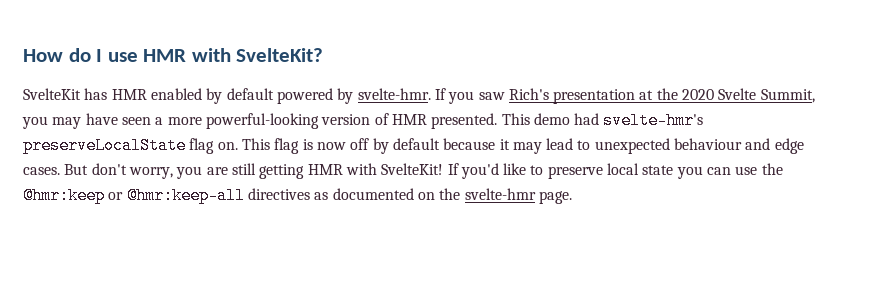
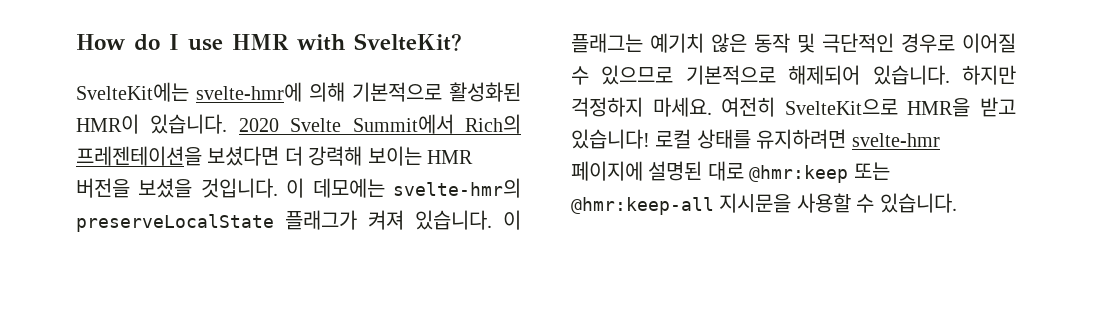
[23,88,815,104] [22,112,704,129] [23,137,804,154] [23,163,783,179] [23,187,572,204] SvelteKit has HMR enabled by default powered by svelte-hmr. If you saw Rich's presentation at the 2020 Svelte Summit, you may have seen a more powerful-looking version of HMR presented. This demo had svelte-hmr's preserveLocalState flag on. This flag is now off by default because it may lead to unexpected behaviour and edge cases. But don't worry, you are still getting HMR with SvelteKit! If you'd like to preserve local state you can use the @hmr:keep or @hmr:keep-all directives as documented on the svelte-hmr page. -> [76,82,521,102] [76,114,521,134] [76,146,473,166] [76,178,521,198] [76,210,521,232] [571,33,1016,53] [571,65,1016,85] [571,97,1016,117] [571,129,940,149] [571,161,890,183] [571,193,957,215] SvelteKit에는 svelte-hmr에 의해 기본적으로 활성화된 HMR이 있습니다. 2020 Svelte Summit에서 Rich의 프레젠테이션을 보셨다면 더 강력해 보이는 HMR 버전을 보셨을 것입니다. 이 데모에는 svelte-hmr의 preserveLocalState 플래그가 켜져 있습니다. 이 플래그는 예기치 않은 동작 및 극단적인 경우로 이어질 수 있으므로 기본적으로 해제되어 있습니다. 하지만 걱정하지 마세요. 여전히 SvelteKit으로 HMR을 받고 있습니다! 로컬 상태를 유지하려면 svelte-hmr 페이지에 설명된 대로 @hmr:keep 또는 @hmr:keep-all 지시문을 사용할 수 있습니다.

